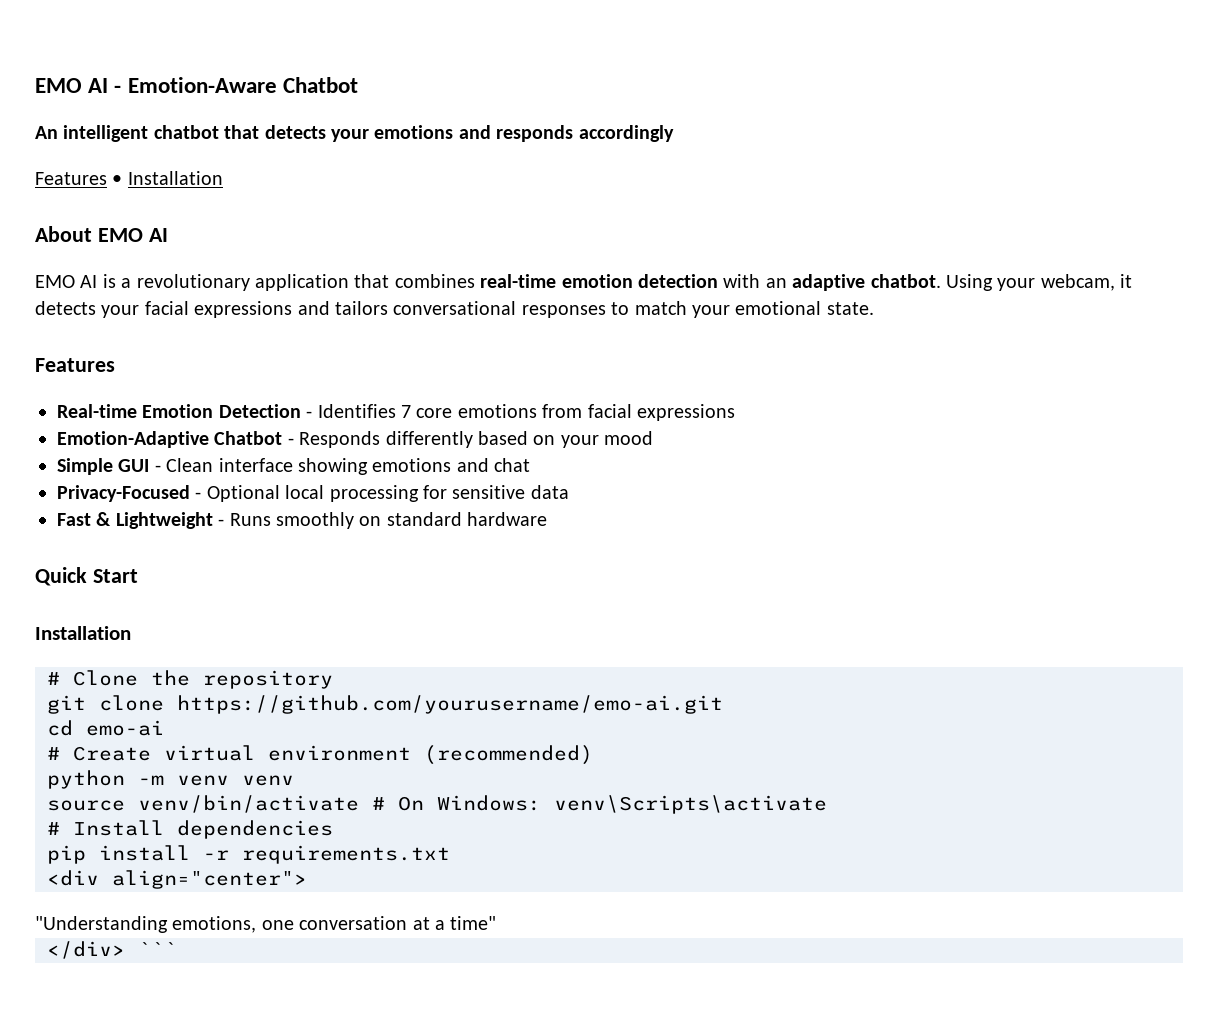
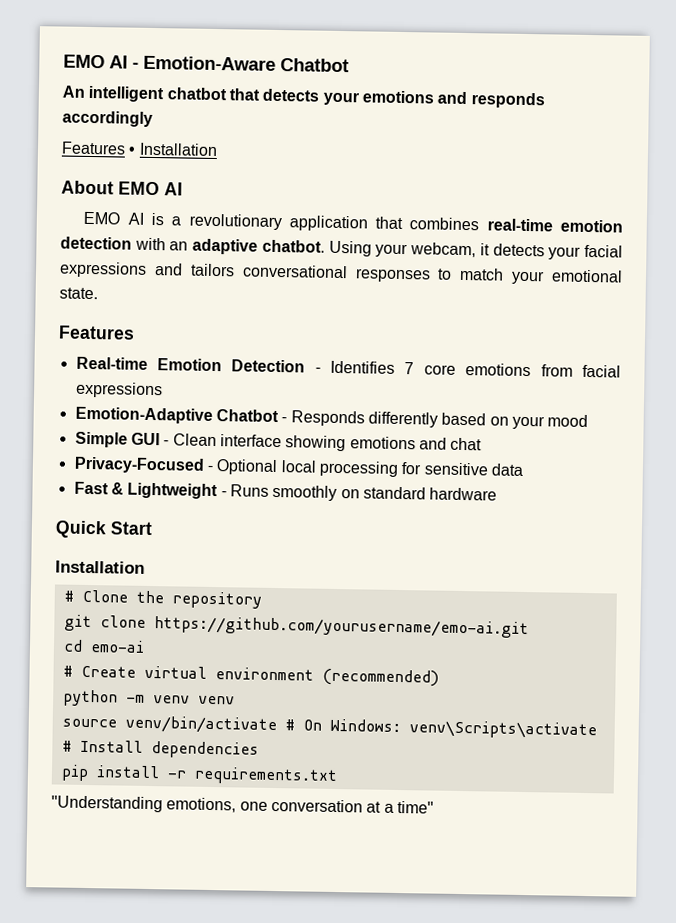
[47,870,307,889] // <div align="center"> -> (338, 776) none
[47,941,177,959] // </div> ``` -> (434, 807) none

